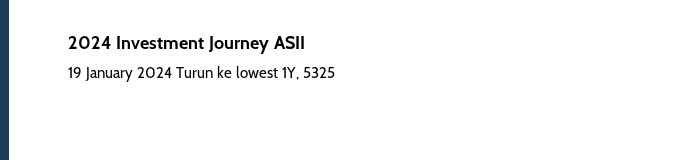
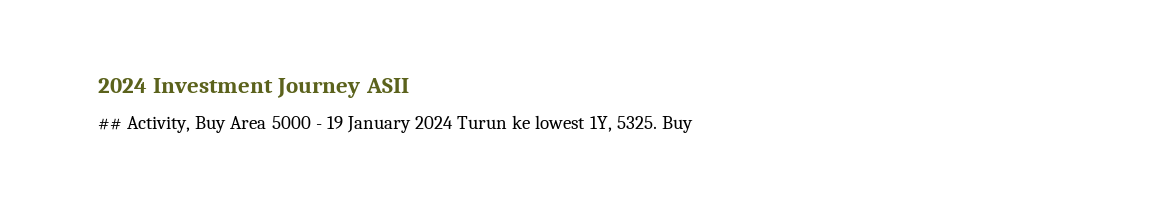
(305, 42) none -> [98,116,322,133] ## Activity, Buy Area 5000 -
[303,67,336,78] 5325 -> [616,116,693,133] 5325. Buy

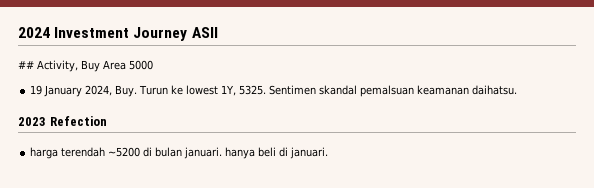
[315,124,322,129] - -> (153, 65) //
[415,116,454,129] 2024 -> [85,85,138,97] 2024, Buy.
[661,116,693,133] Buy -> [269,85,518,97] [18,116,107,126] [30,147,329,159] Sentimen skandal pemalsuan keamanan daihatsu. // 2023 Refection // harga terendah ~5200 di bulan januari. hanya beli di januari.

